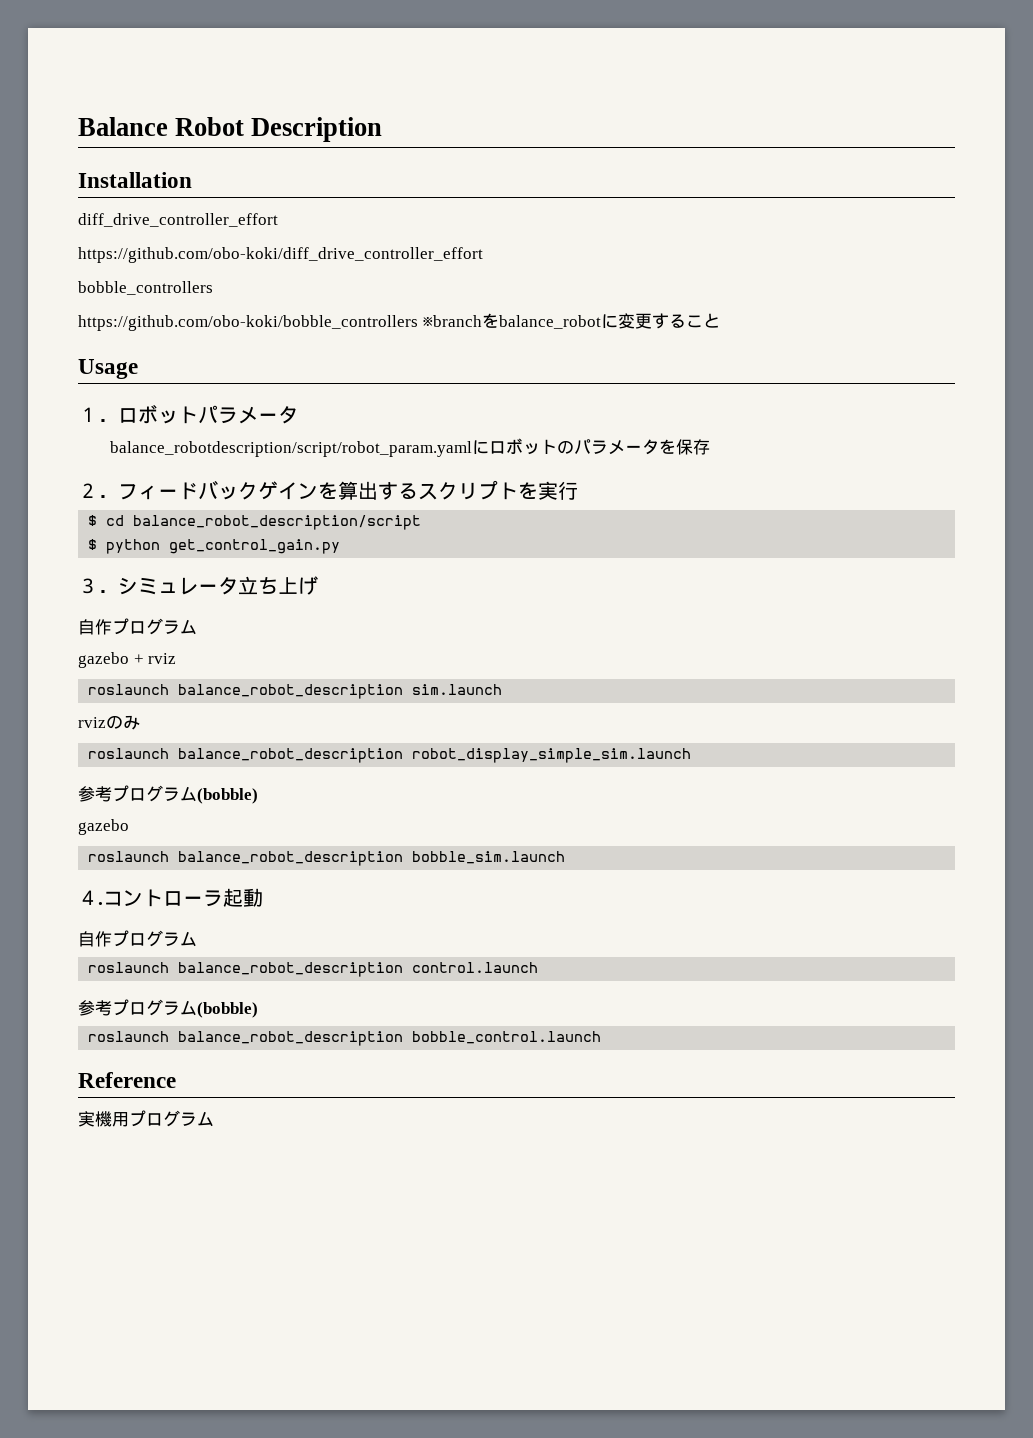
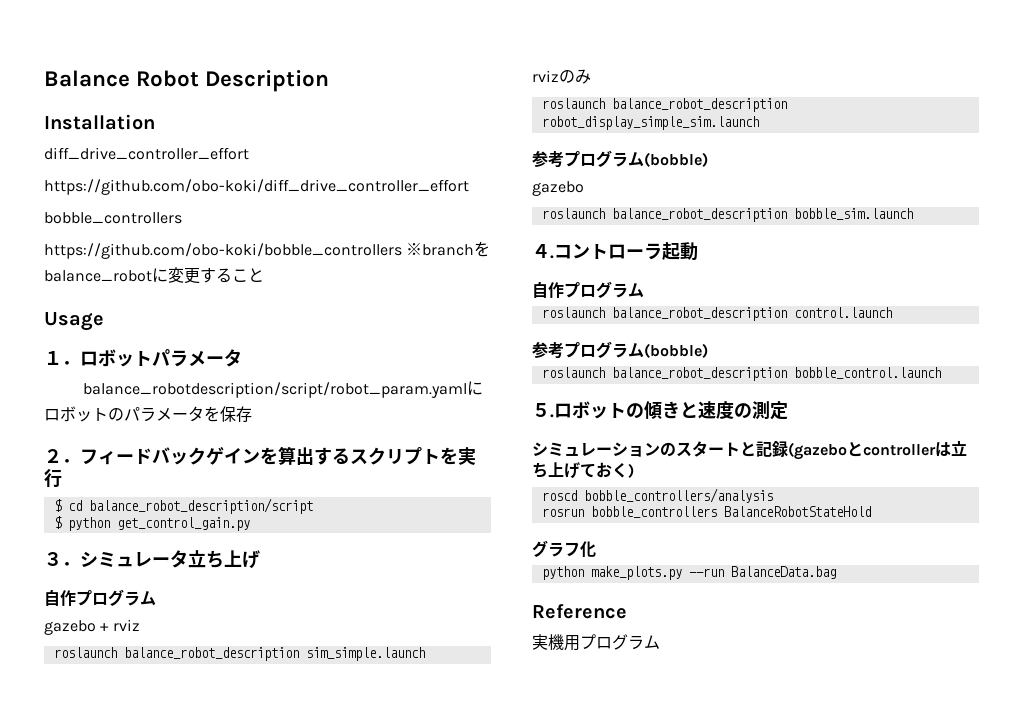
[412,684,503,695] sim.launch -> [305,647,425,661] sim_simple.launch
(602, 1037) none -> [532,401,788,420] [532,440,967,460] [532,462,634,479] [541,488,773,503] [541,506,871,518] [532,540,596,557] [541,566,836,580] // ５.ロボットの傾きと速度の測定 // シミュレーションのスタートと記録(gazeboとcontrollerは立ち上げておく) // roscd bobble_controllers/analysis // rosrun bobble_controllers BalanceRobotStateHold // グラフ化 // python make_plots.py --run BalanceData.bag

